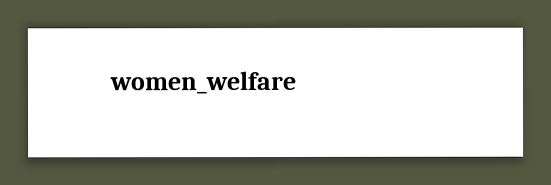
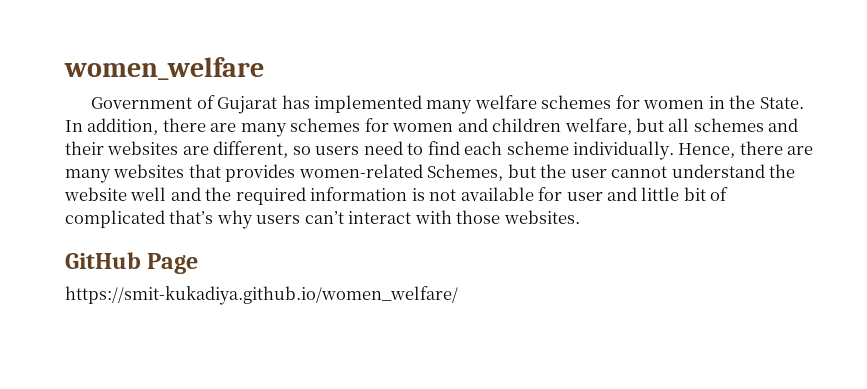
(297, 82) none -> [91,95,804,114] [65,118,799,137] [65,141,814,160] [65,164,796,183] [64,187,729,205] [65,210,580,229] [65,252,199,274] [65,286,458,305] // Government of Gujarat has implemented many welfare schemes for women in the State. In addition, there are many schemes for women and children welfare, but all schemes and their websites are different, so users need to find each scheme individually. Hence, there are many websites that provides women-related Schemes, but the user cannot understand the website well and the required information is not available for user and little bit of complicated that’s why users can’t interact with those websites. // GitHub Page // https://smit-kukadiya.github.io/women_welfare/

